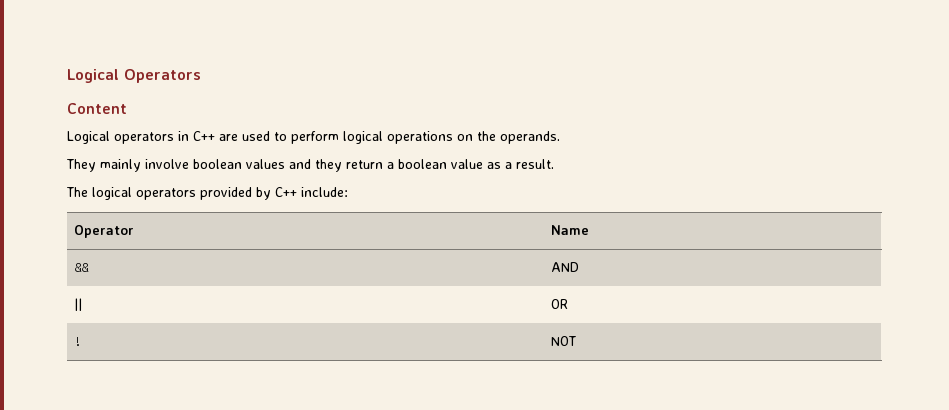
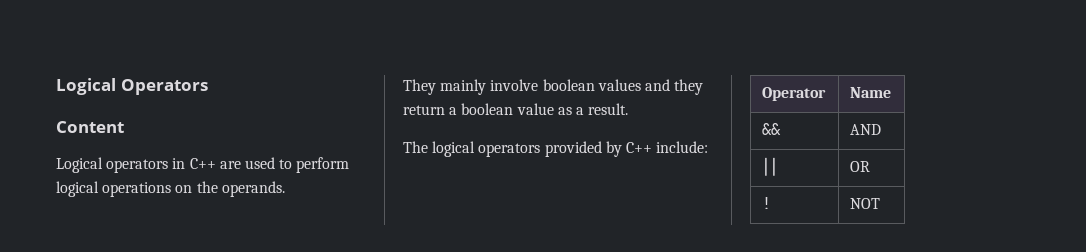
[73,298,82,311] || -> [762,157,779,176] ⎮⎮

